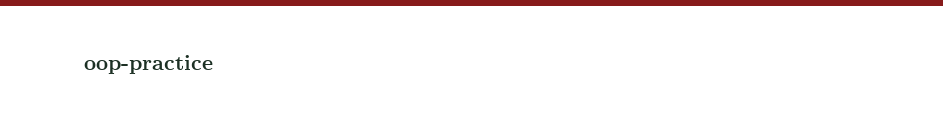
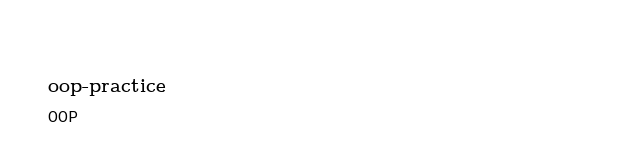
(213, 64) none -> [48,111,78,122] // OOP

